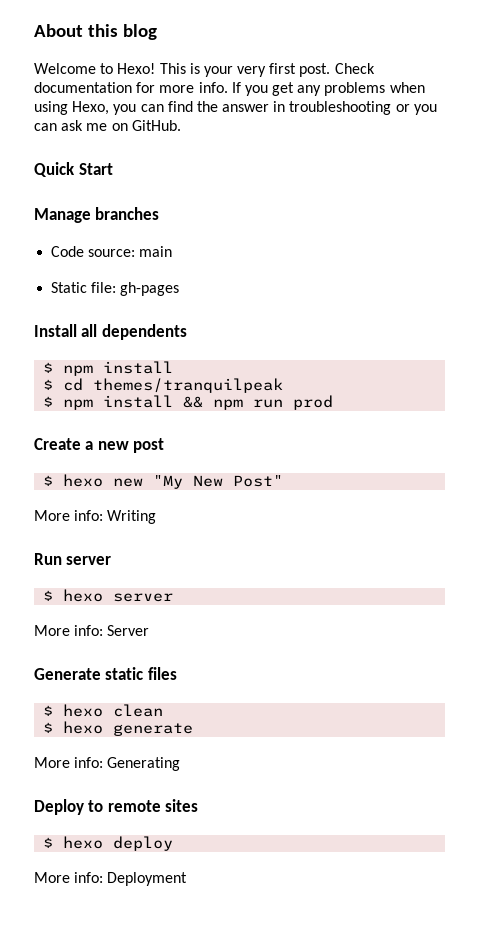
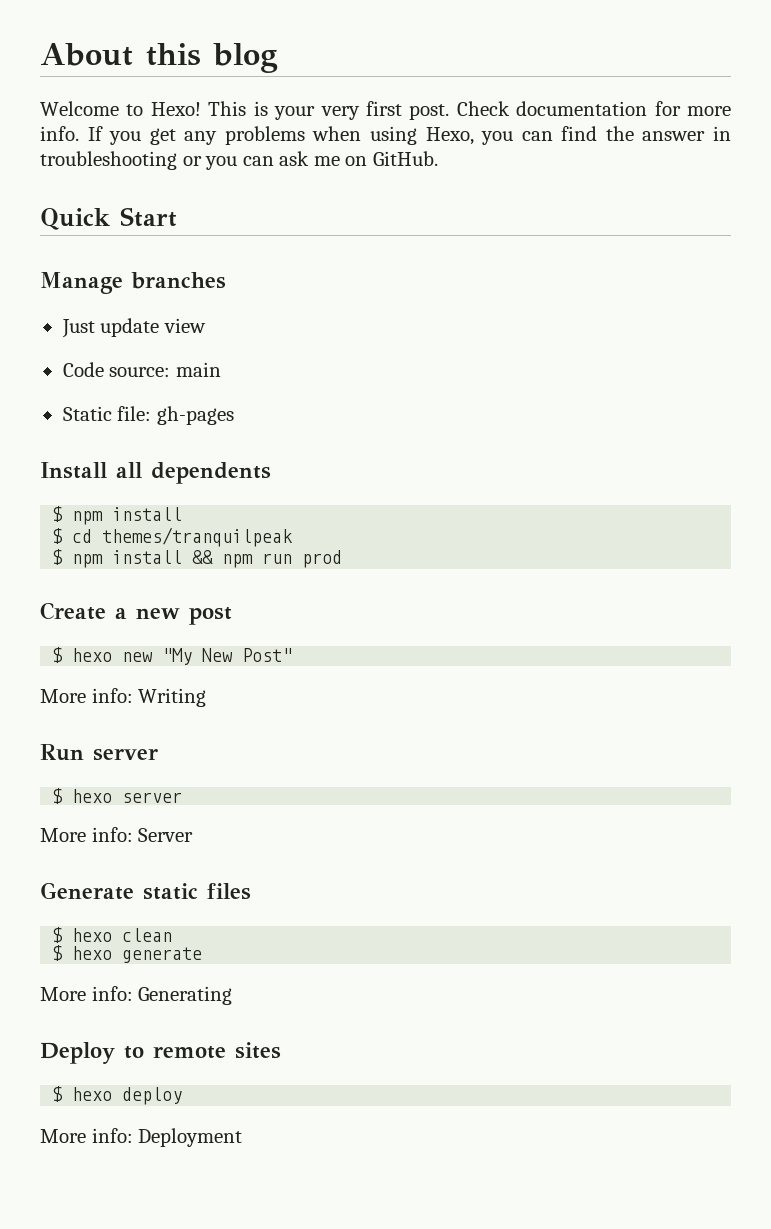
(160, 213) none -> [61,318,206,338] // Just update view

